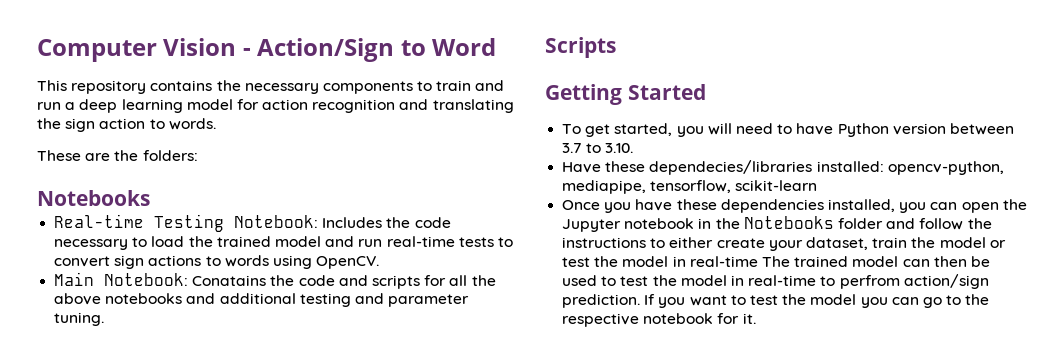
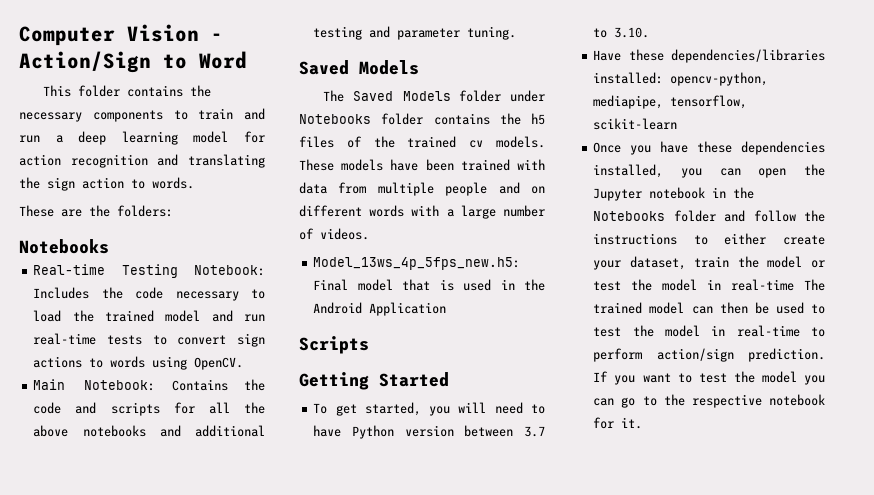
[71,80,147,94] repository -> [78,85,121,97] folder
[192,275,267,286] Conatains -> [171,379,228,391] Contains
(105, 319) none -> [299,60,419,75] [323,90,545,102] [299,113,545,125] [299,136,545,148] [299,159,545,171] [299,182,545,196] [299,205,545,219] [299,228,369,240] [313,257,521,270] [313,279,545,291] [313,302,447,316] // Saved Models // The Saved Models folder under Notebooks folder contains the h5 files of the trained cv models. These models have been trained with data from multiple people and on different words with a large number of videos. // Model_13ws_4p_5fps_new.h5: Final model that is used in the Android Application
[649,160,813,175] dependecies/libraries -> [671,49,825,63] dependencies/libraries
[839,275,900,289] perfrom -> [593,348,643,362] perform

